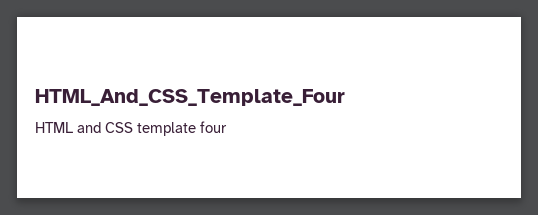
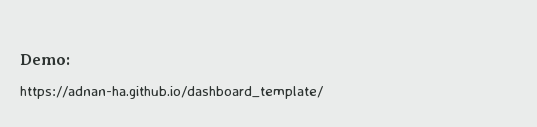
[35,89,345,106] [35,121,227,136] HTML_And_CSS_Template_Four // HTML and CSS template four -> [20,54,70,65] [20,86,323,99] Demo: // https://adnan-ha.github.io/dashboard_template/

